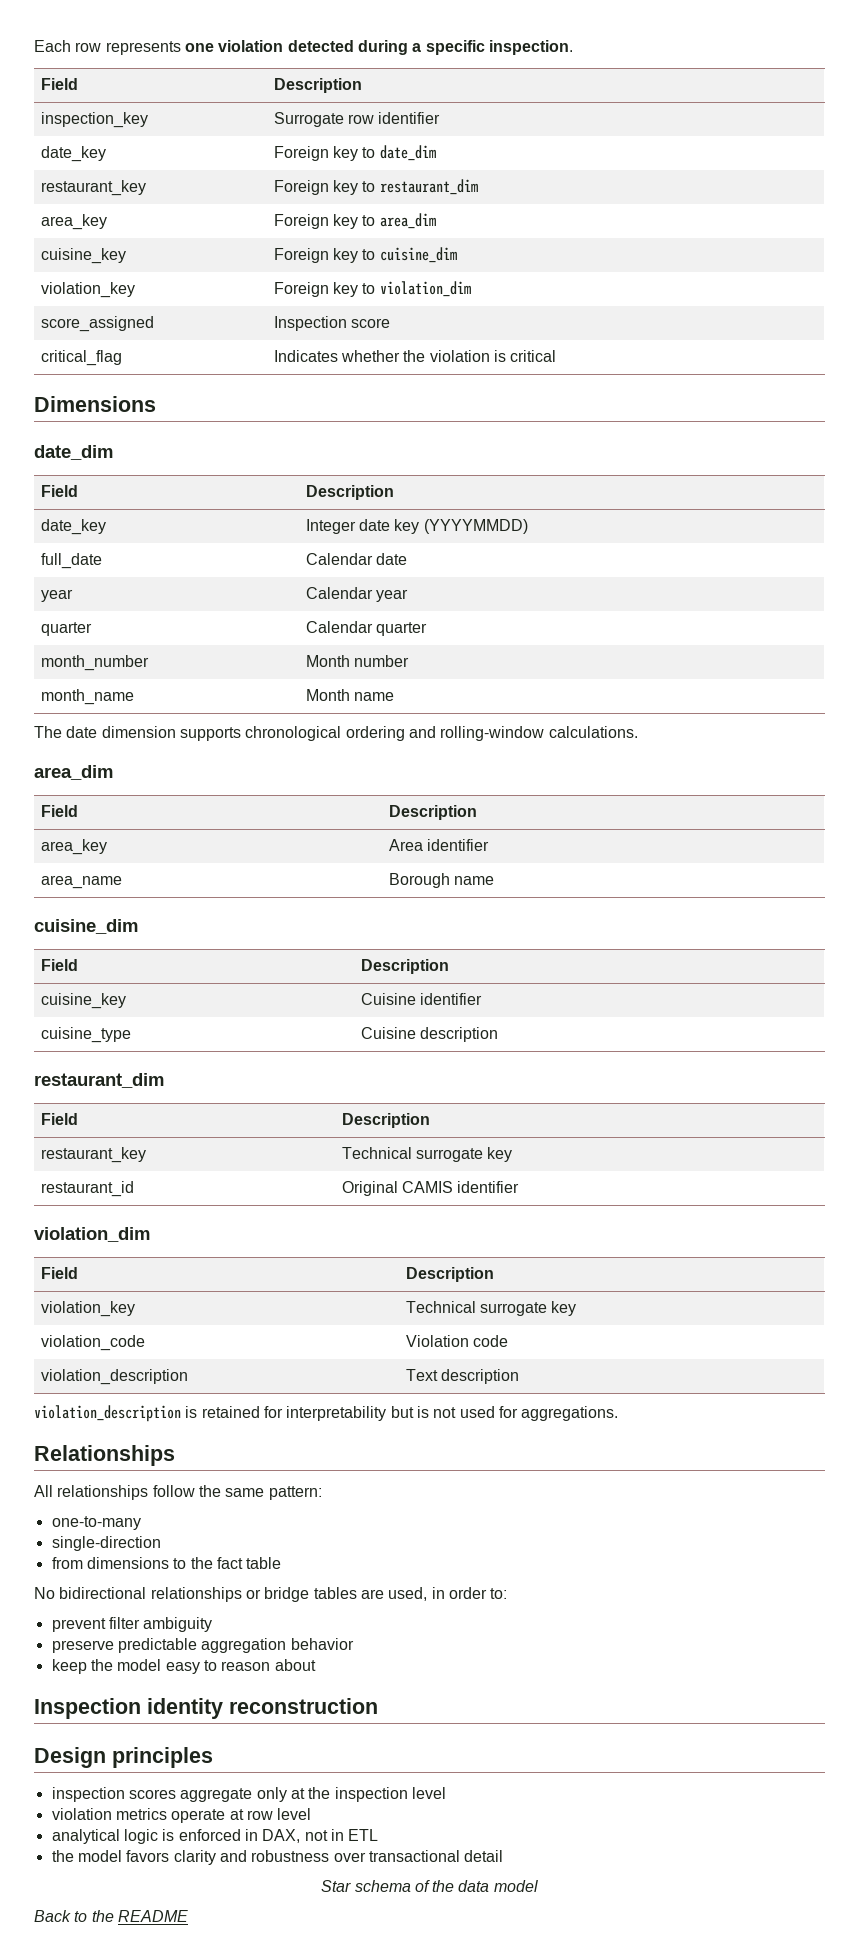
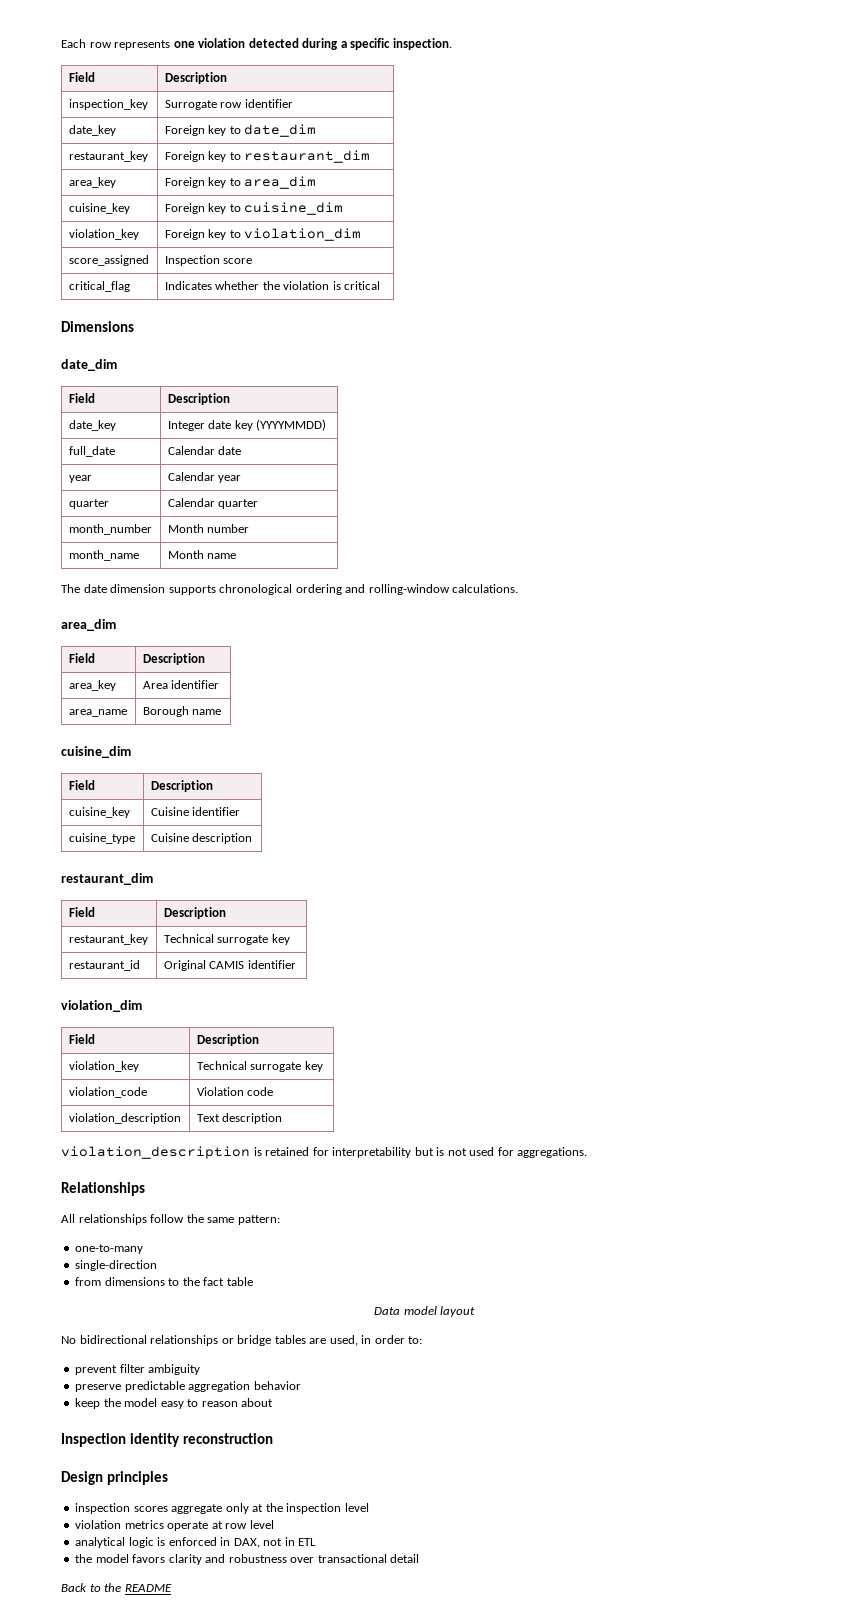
(282, 1563) none -> [373,1306,476,1317] // Data model layout
[321,1880,538,1892] // Star schema of the data model -> (420, 1558) none

